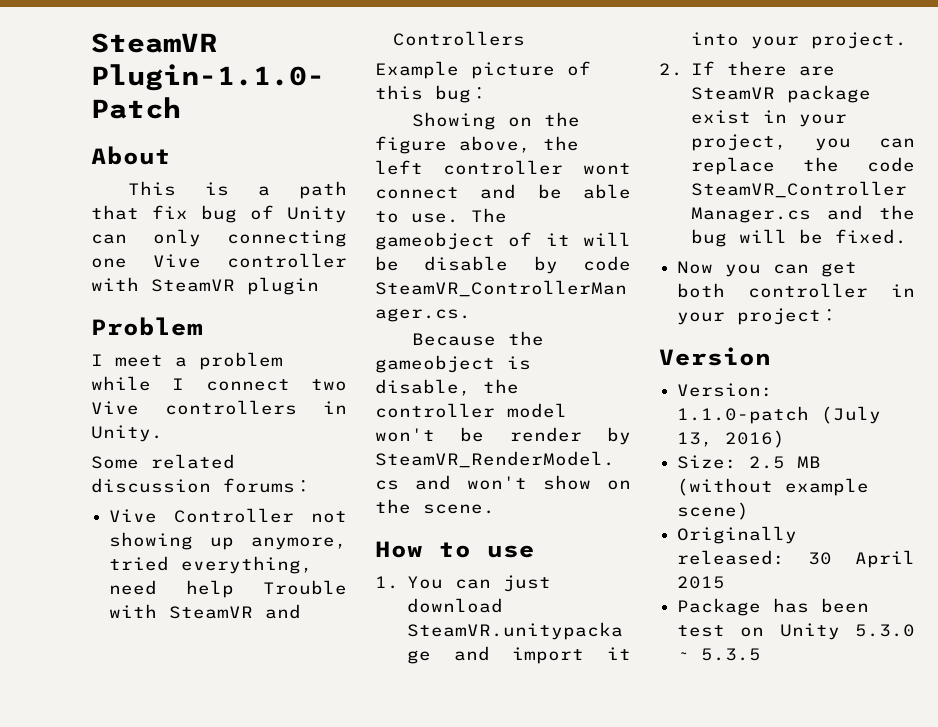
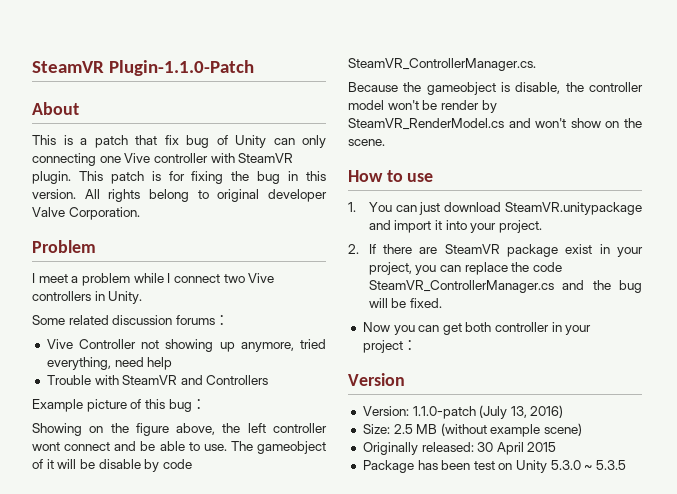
[299,181,347,199] path -> [94,135,128,148] patch
[247,277,319,295] plugin -> [32,171,326,184] [32,189,327,202] [32,207,140,220] plugin. This patch is for fixing the bug in this version. All rights belong to original developer Valve Corporation.
(235, 589) none -> (173, 363) //

